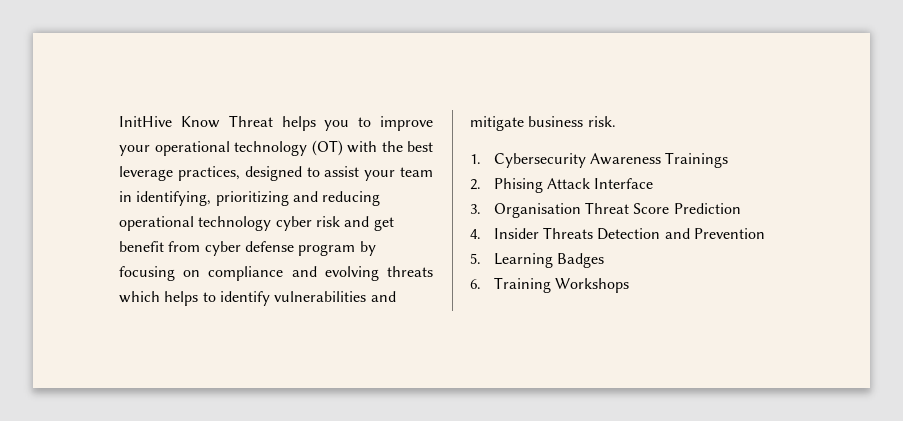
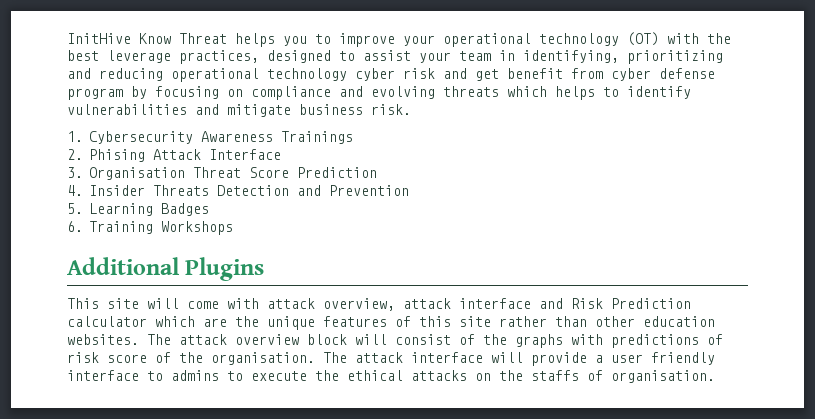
(629, 285) none -> [67,257,265,281] [67,298,691,311] [67,316,715,330] [67,334,723,348] [67,352,715,366] [67,370,715,383] // Additional Plugins // This site will come with attack overview, attack interface and Risk Prediction calculator which are the unique features of this site rather than other education websites. The attack overview block will consist of the graphs with predictions of risk score of the organisation. The attack interface will provide a user friendly interface to admins to execute the ethical attacks on the staffs of organisation.

